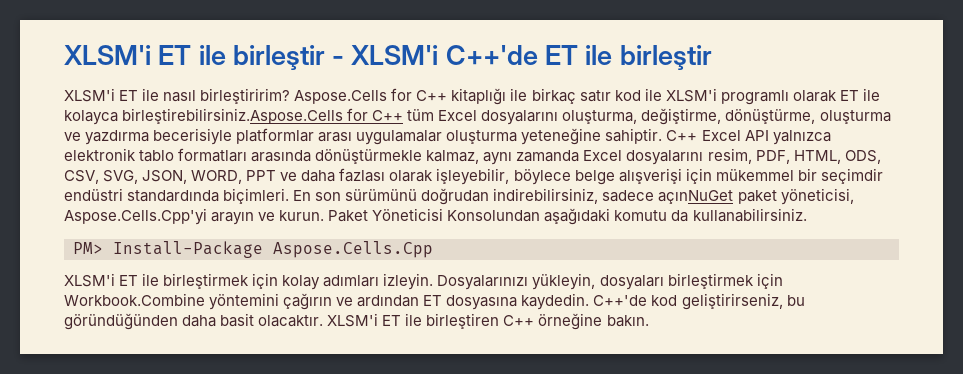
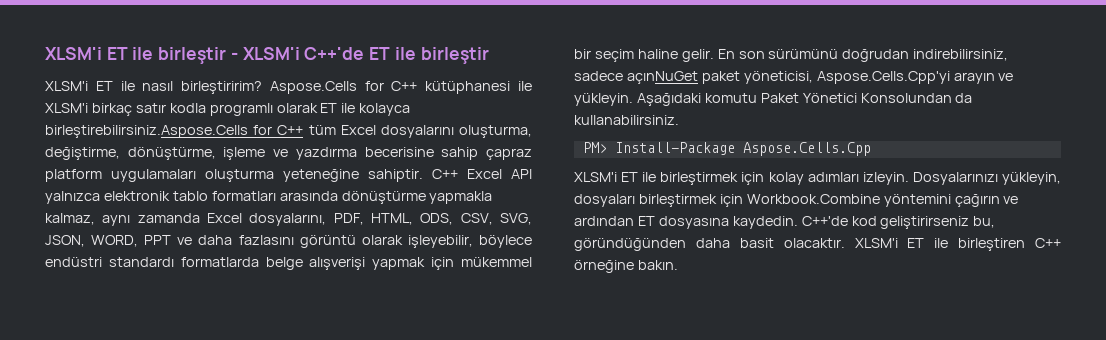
[451,88,717,105] kitaplığı ile birkaç satır kod ile XLSM'i -> [425,81,532,94] [45,103,206,116] kütüphanesi ile XLSM'i birkaç satır kodla
[819,110,891,124] oluşturma -> [223,147,266,160] işleme
[153,128,443,145] becerisiyle platformlar arası uygulamalar -> [364,147,532,160] [45,169,196,182] becerisine sahip çapraz platform uygulamaları
[315,149,423,164] dönüştürmekle -> [341,191,493,204] dönüştürme yapmakla
[626,148,752,165] dosyalarını resim, -> [249,213,327,226] dosyalarını,
[339,168,386,182] fazlası -> [238,235,356,248] fazlasını görüntü
(571, 177) none -> [45,257,259,267] endüstri standardı formatlarda
(682, 176) none -> [372,257,426,270] yapmak
[820,168,883,184] [64,188,290,204] seçimdir endüstri standardında biçimleri. -> [594,49,714,62] seçim haline gelir.
[279,208,668,225] kurun. Paket Yöneticisi Konsolundan aşağıdaki komutu -> [574,93,952,106] yükleyin. Aşağıdaki komutu Paket Yönetici Konsolundan
[681,293,805,310] geliştirirseniz, bu -> [880,216,996,229] geliştirirseniz bu,

